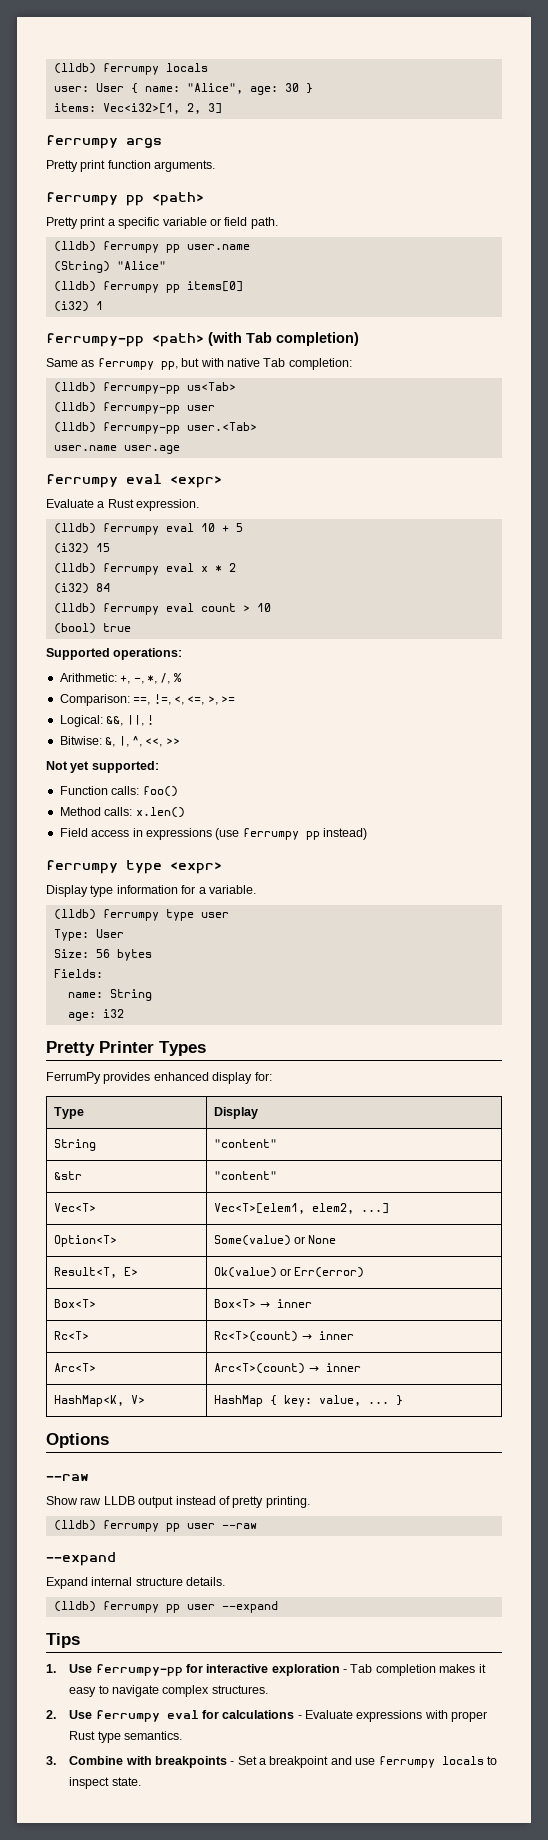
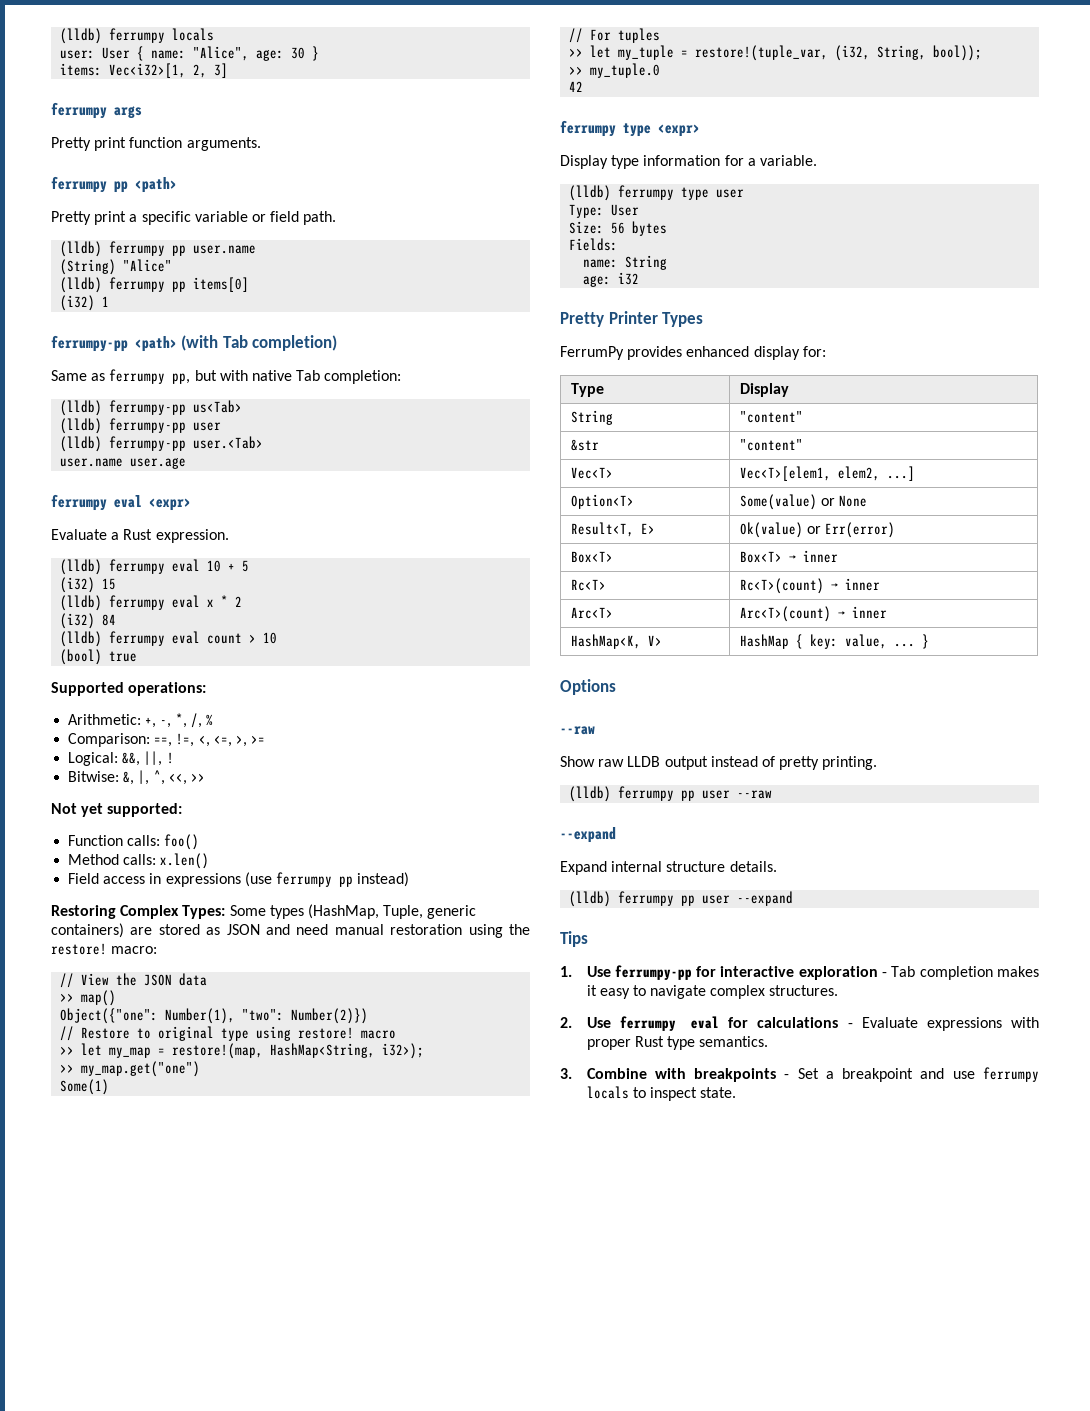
(367, 834) none -> [51,904,477,919] [51,923,530,938] [51,943,158,955] [60,973,208,988] [60,990,117,1006] [60,1008,369,1024] [60,1026,397,1041] [60,1043,425,1059] [60,1061,201,1077] [60,1079,110,1095] [569,28,661,43] [569,45,983,61] [569,63,661,78] [569,81,584,92] // Restoring Complex Types: Some types (HashMap, Tuple, generic containers) are stored as JSON and need manual restoration using the restore! macro: // // View the JSON data // >> map() // Object({"one": Number(1), "two": Number(2)}) // // Restore to original type using restore! macro // >> let my_map = restore!(map, HashMap<String, i32>); // >> my_map.get("one") // Some(1) // // For tuples // >> let my_tuple = restore!(tuple_var, (i32, String, bool)); // >> my_tuple.0 // 42

